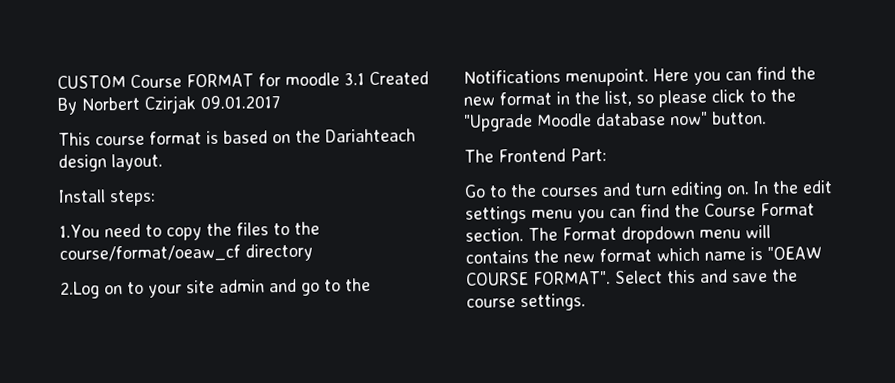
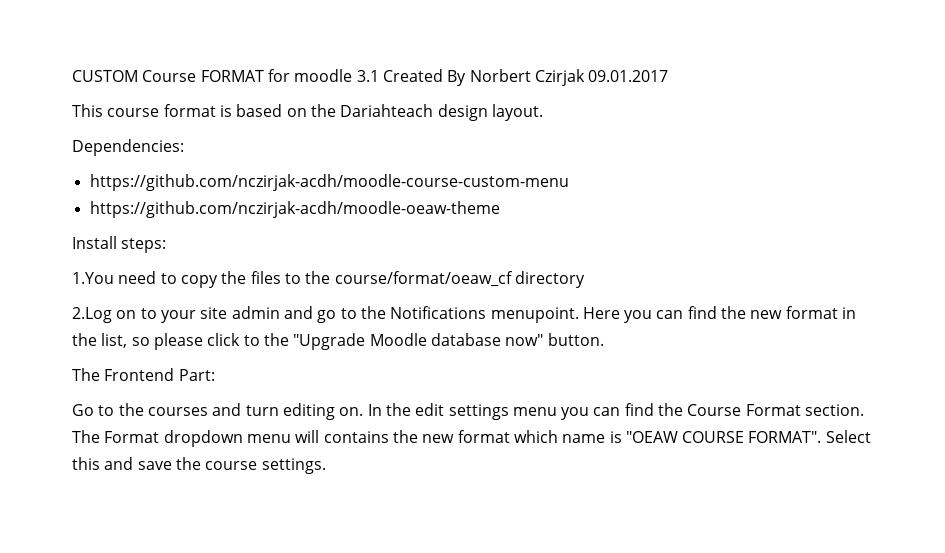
(163, 162) none -> [72,139,184,156] [89,174,569,191] [89,201,500,218] // Dependencies: // https://github.com/nczirjak-acdh/moodle-course-custom-menu // https://github.com/nczirjak-acdh/moodle-oeaw-theme

